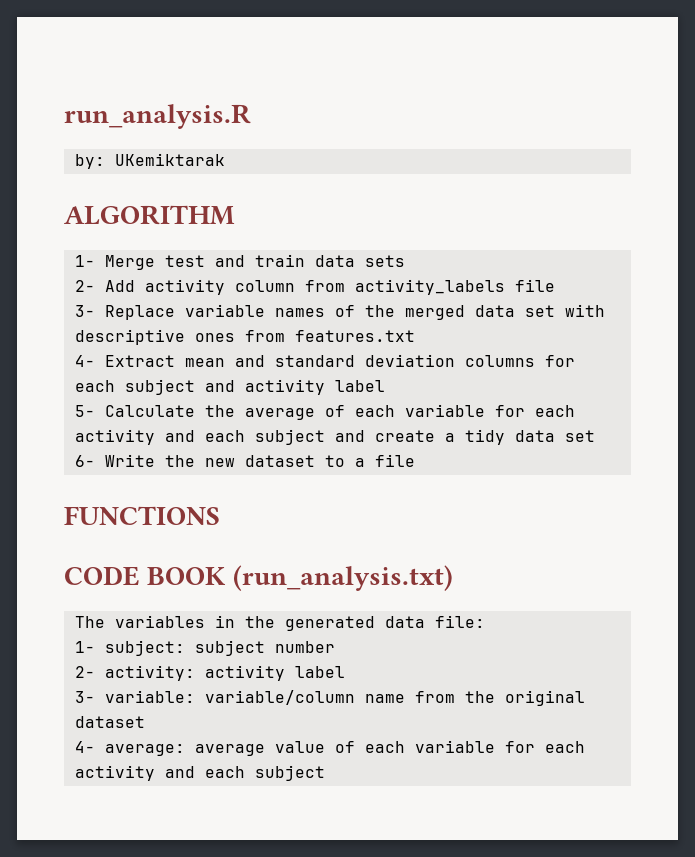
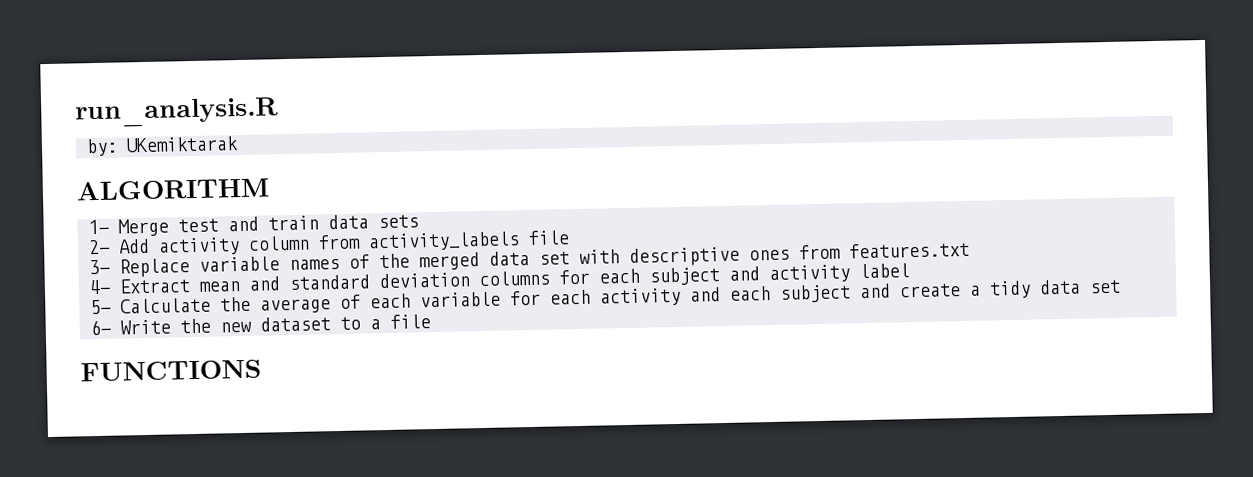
[64,565,453,591] [74,615,485,631] [74,640,335,656] [74,665,345,681] [74,690,585,706] [74,716,145,728] [74,740,585,756] [74,765,325,781] // CODE BOOK (run_analysis.txt) // The variables in the generated data file: // 1- subject: subject number // 2- activity: activity label // 3- variable: variable/column name from the original dataset // 4- average: average value of each variable for each activity and each subject -> (262, 370) none

